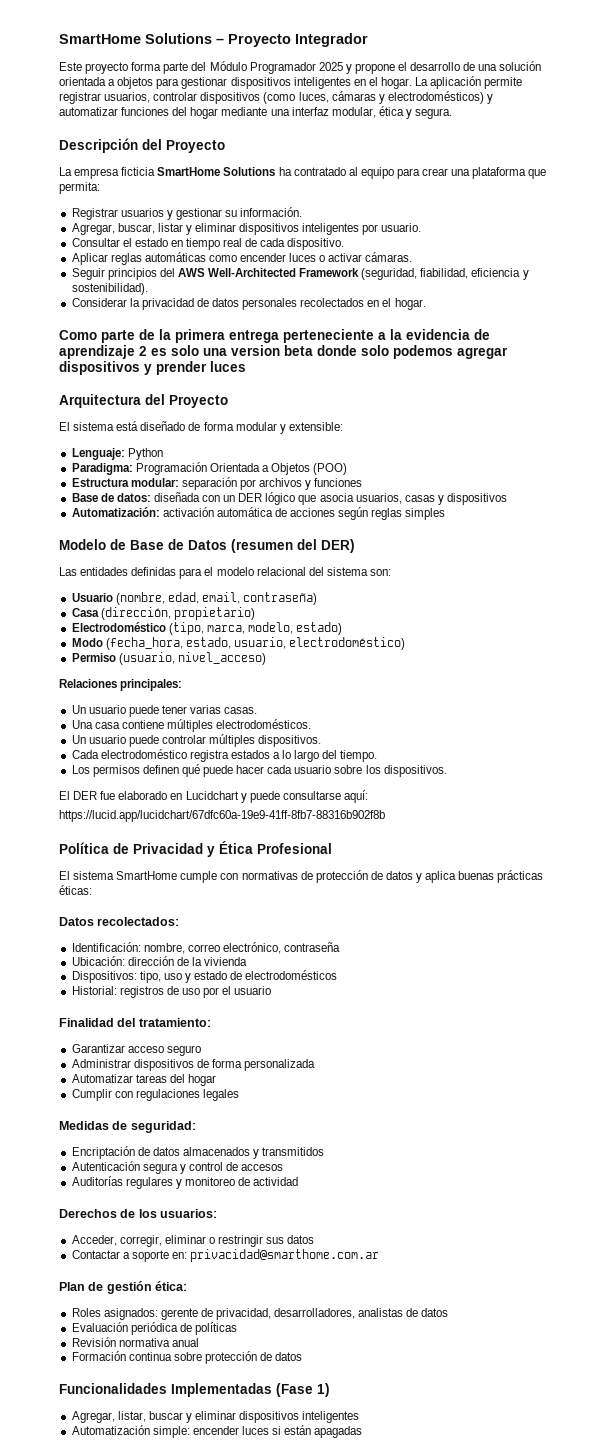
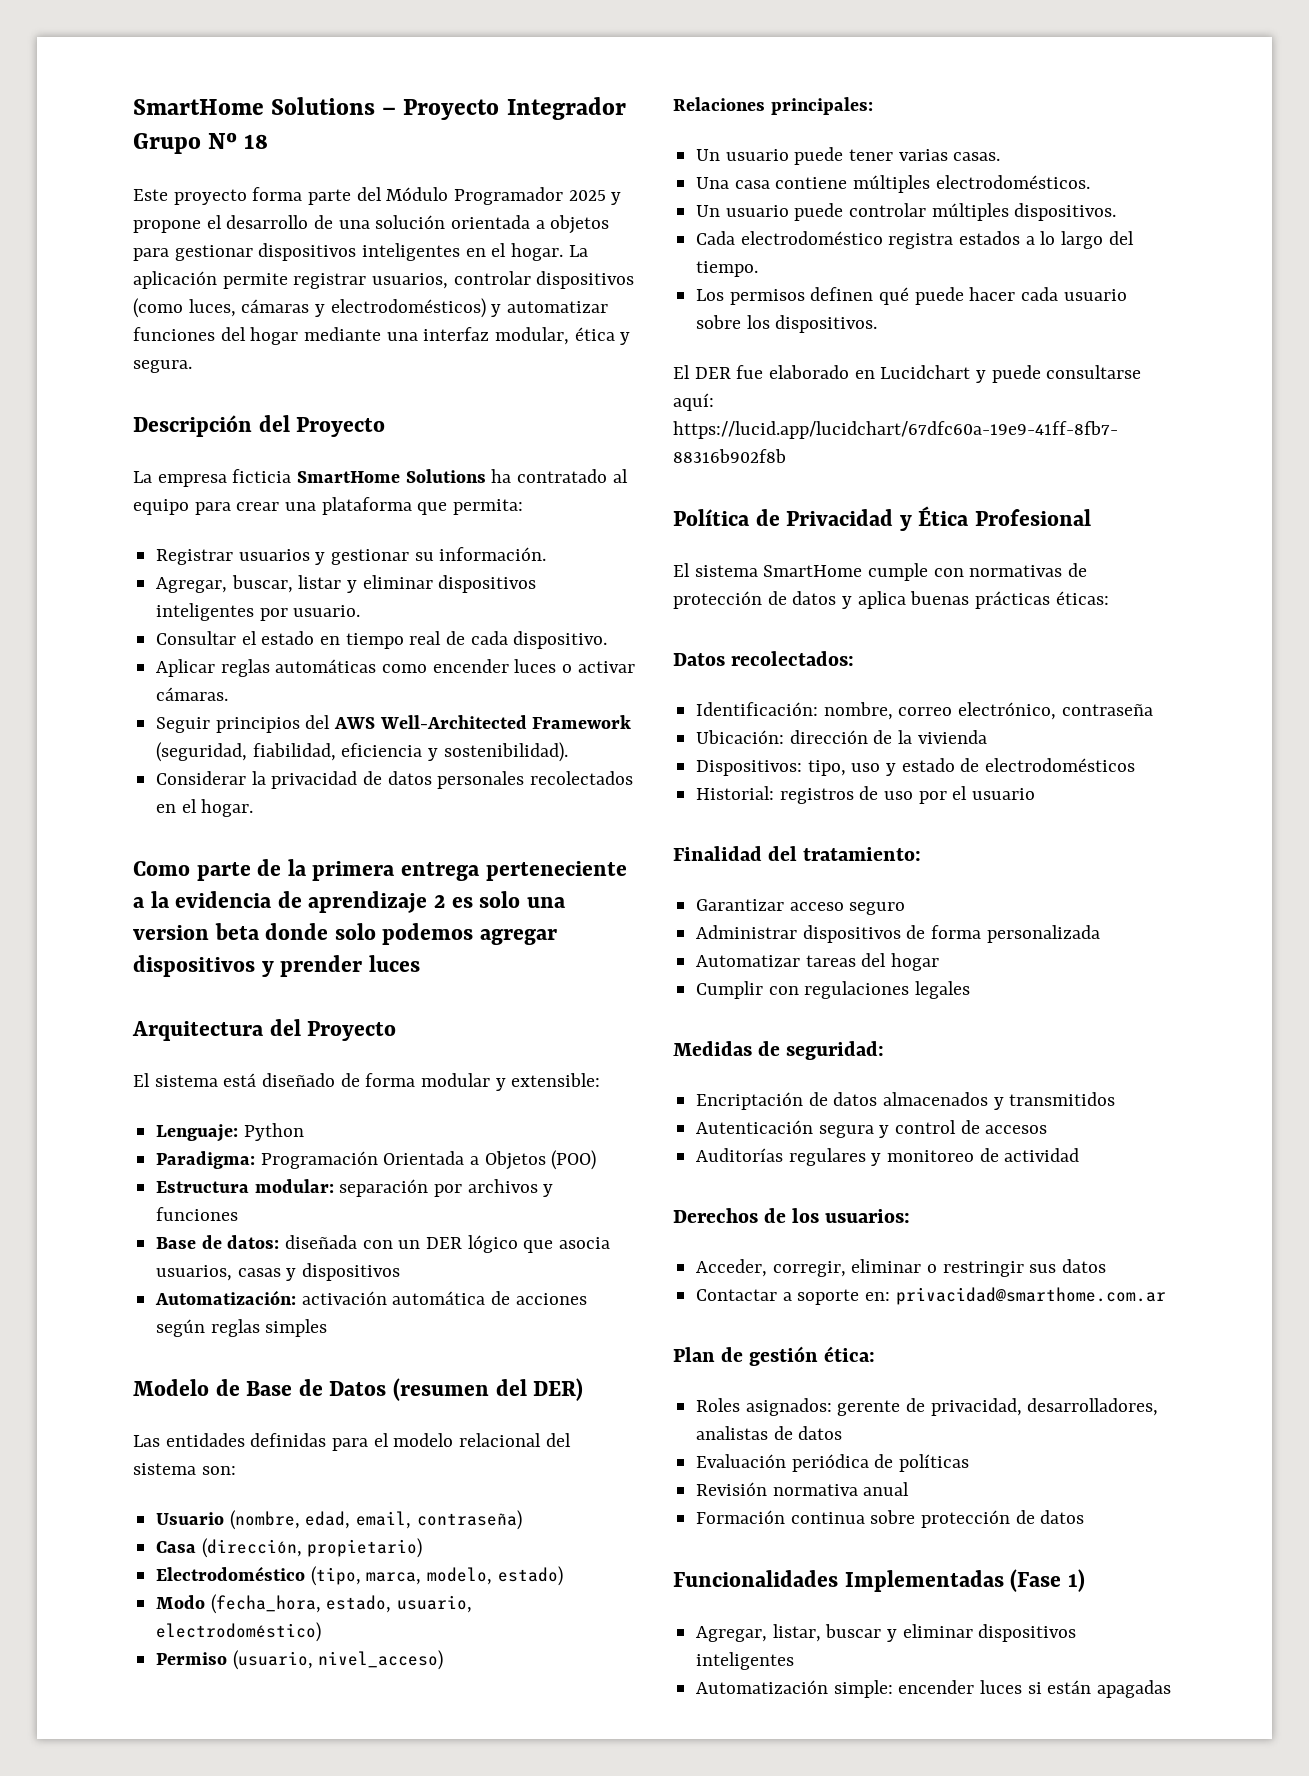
(368, 40) none -> [133,132,269,154] Grupo Nº 18

